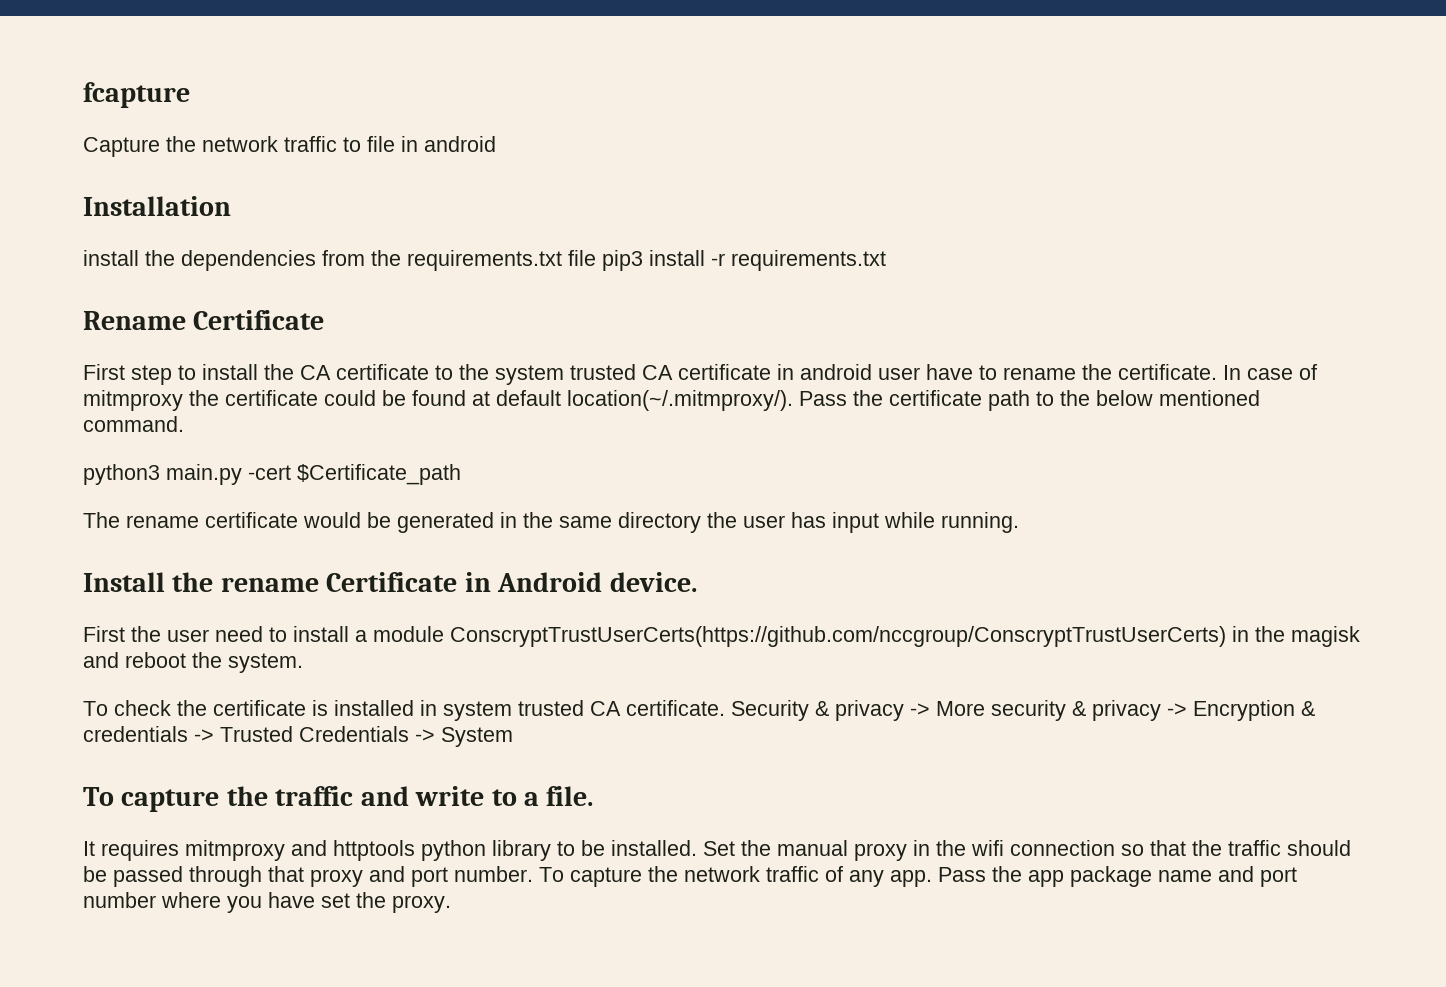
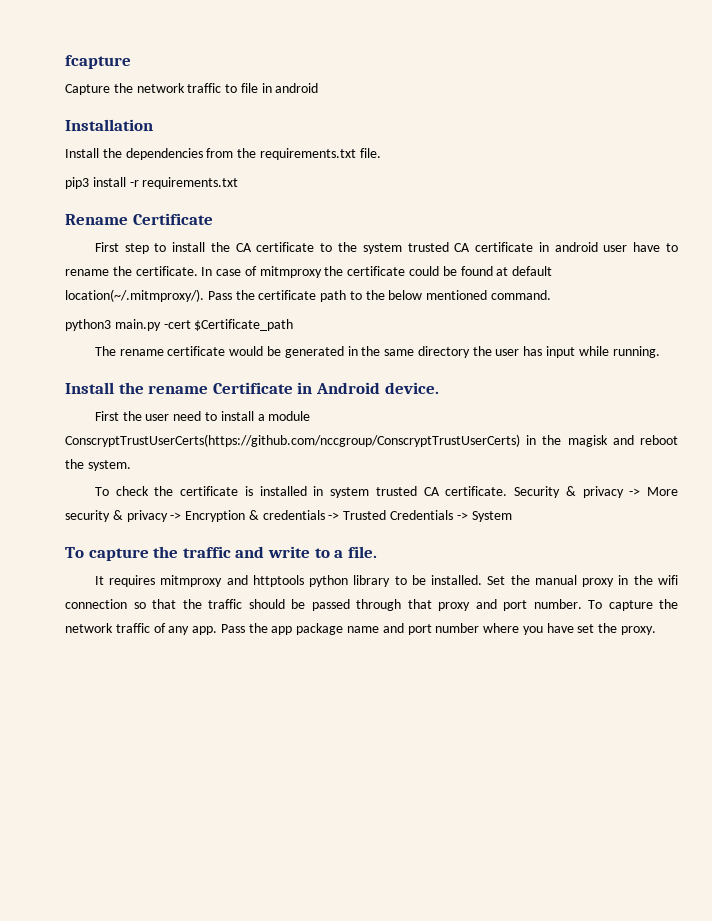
[83,250,139,266] install -> [65,148,99,158] Install
[568,250,596,266] file -> [359,148,381,158] file. //

